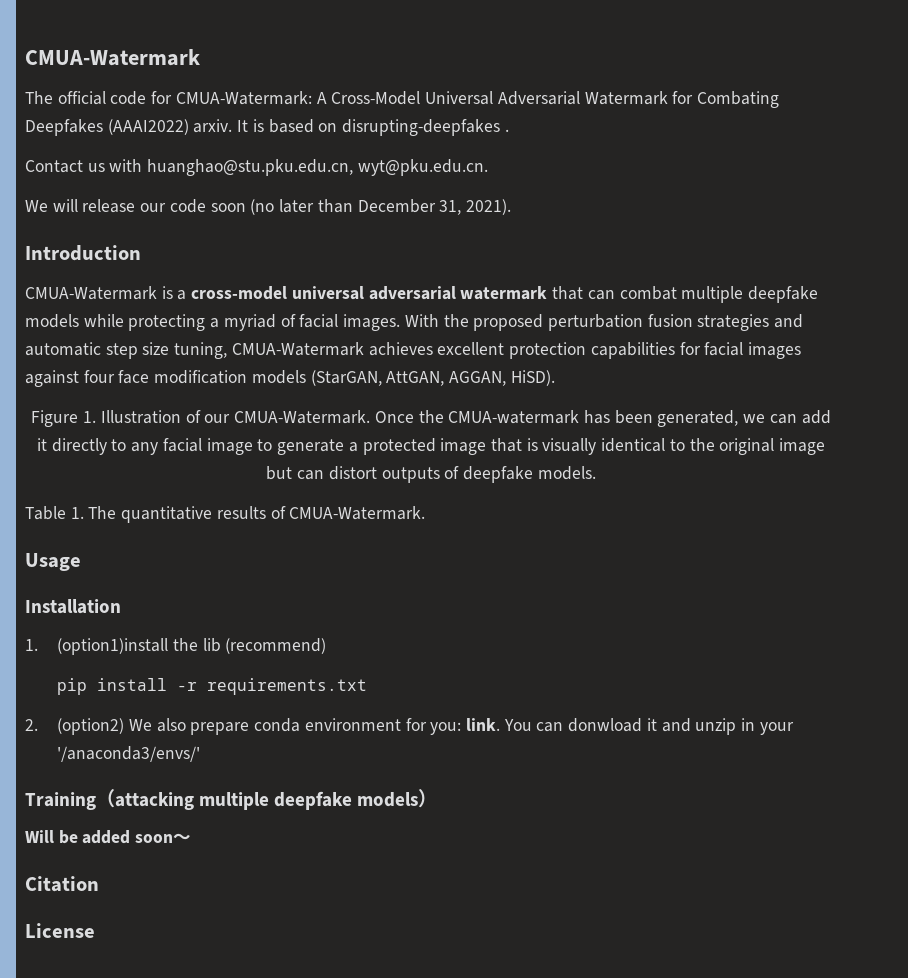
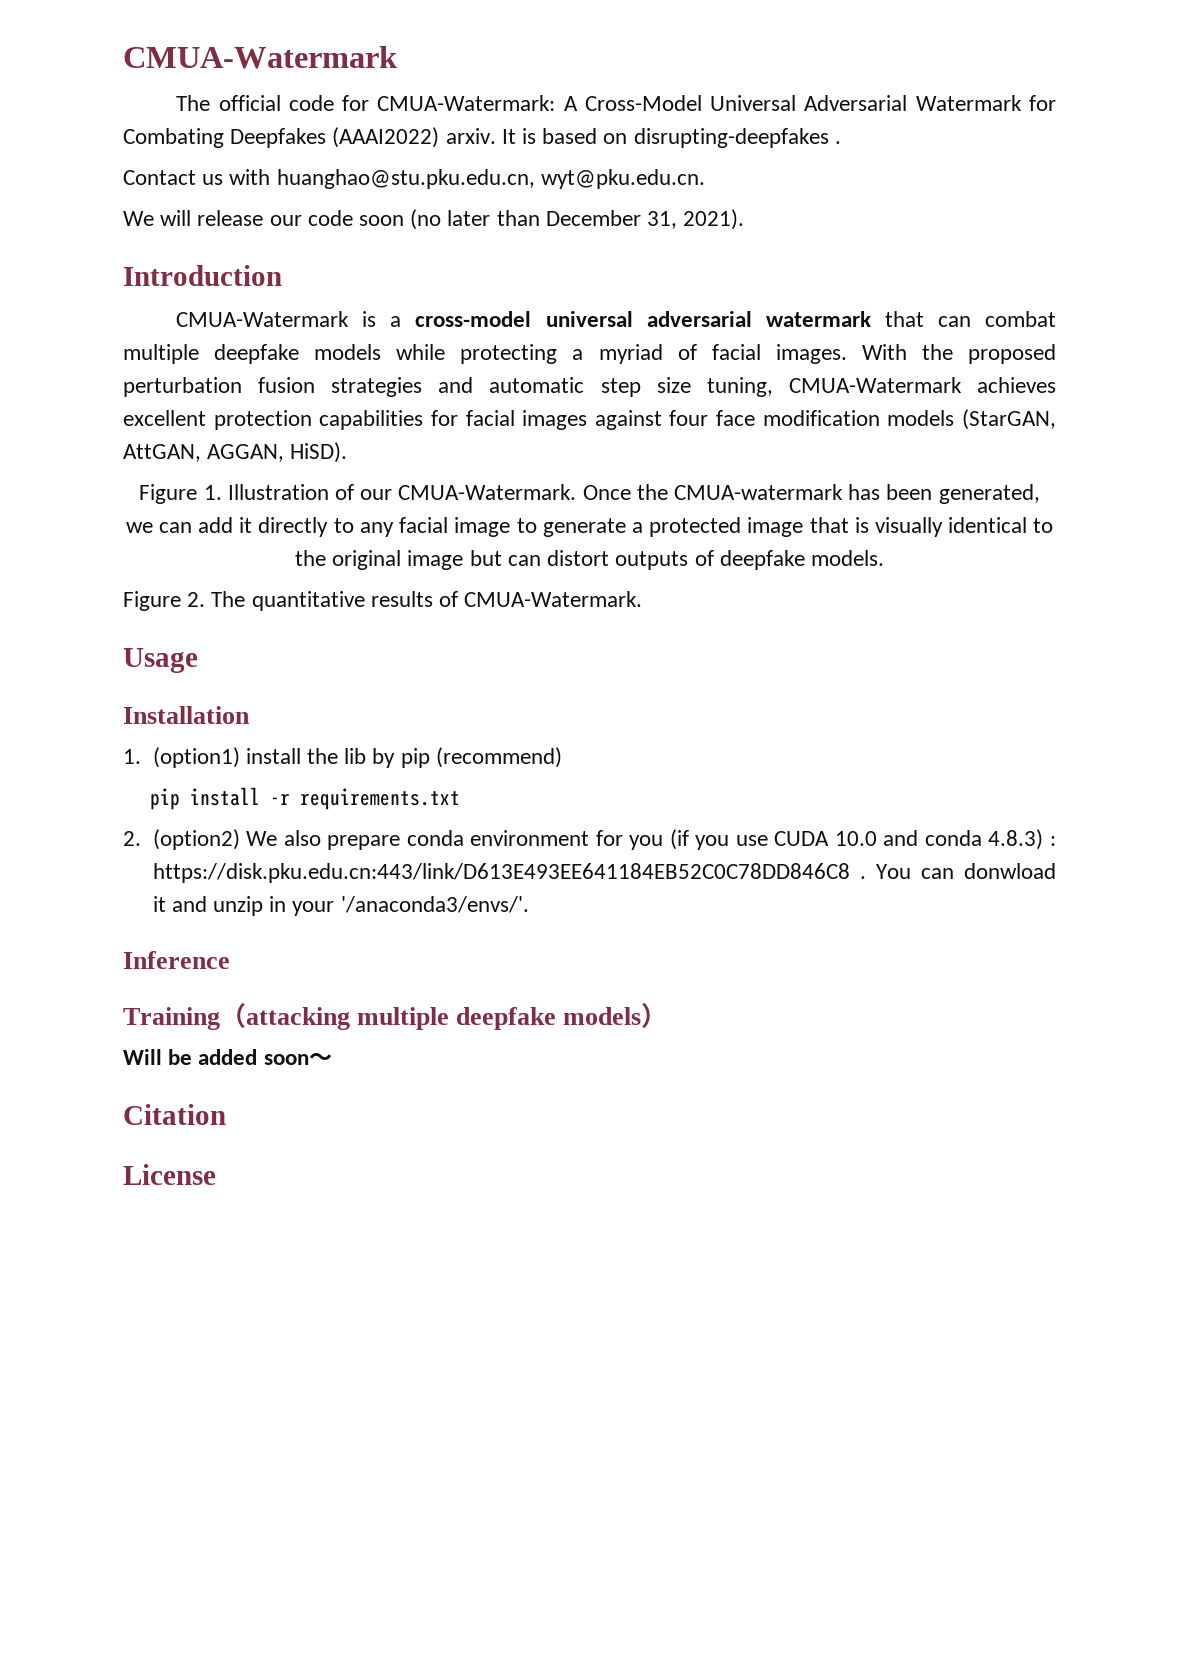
[25,506,84,520] Table 1. -> [123,591,206,611] Figure 2.
[57,638,221,655] (option1)install the lib -> [152,747,430,768] (option1) install the lib by pip
[430,718,500,735] you: link. -> [629,829,1056,850] [152,863,866,883] you (if you use CUDA 10.0 and conda 4.8.3) : https://disk.pku.edu.cn:443/link/D613E493EE641184EB52C0C78DD846C8 .
[57,746,201,762] '/anaconda3/envs/' -> [340,896,529,913] [123,951,230,969] '/anaconda3/envs/'. // Inference

